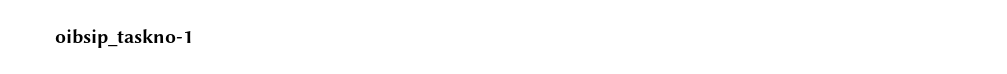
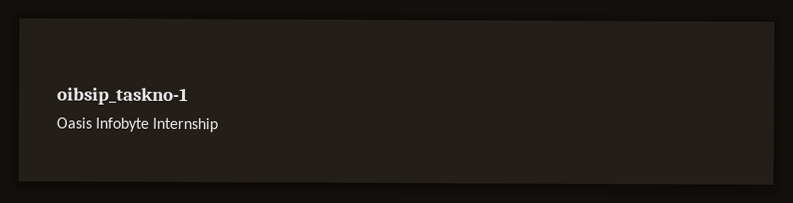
(193, 38) none -> [56,117,219,133] // Oasis Infobyte Internship

